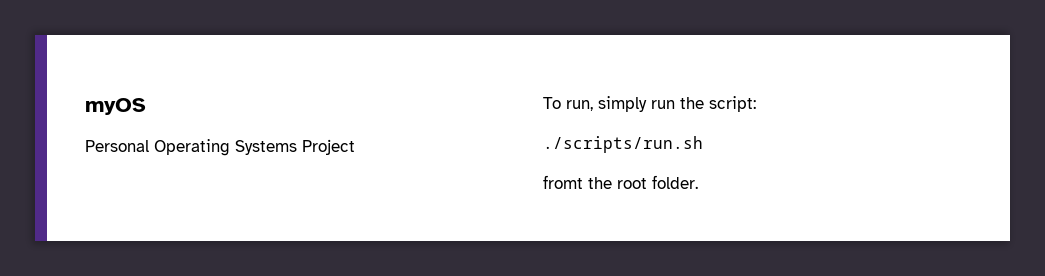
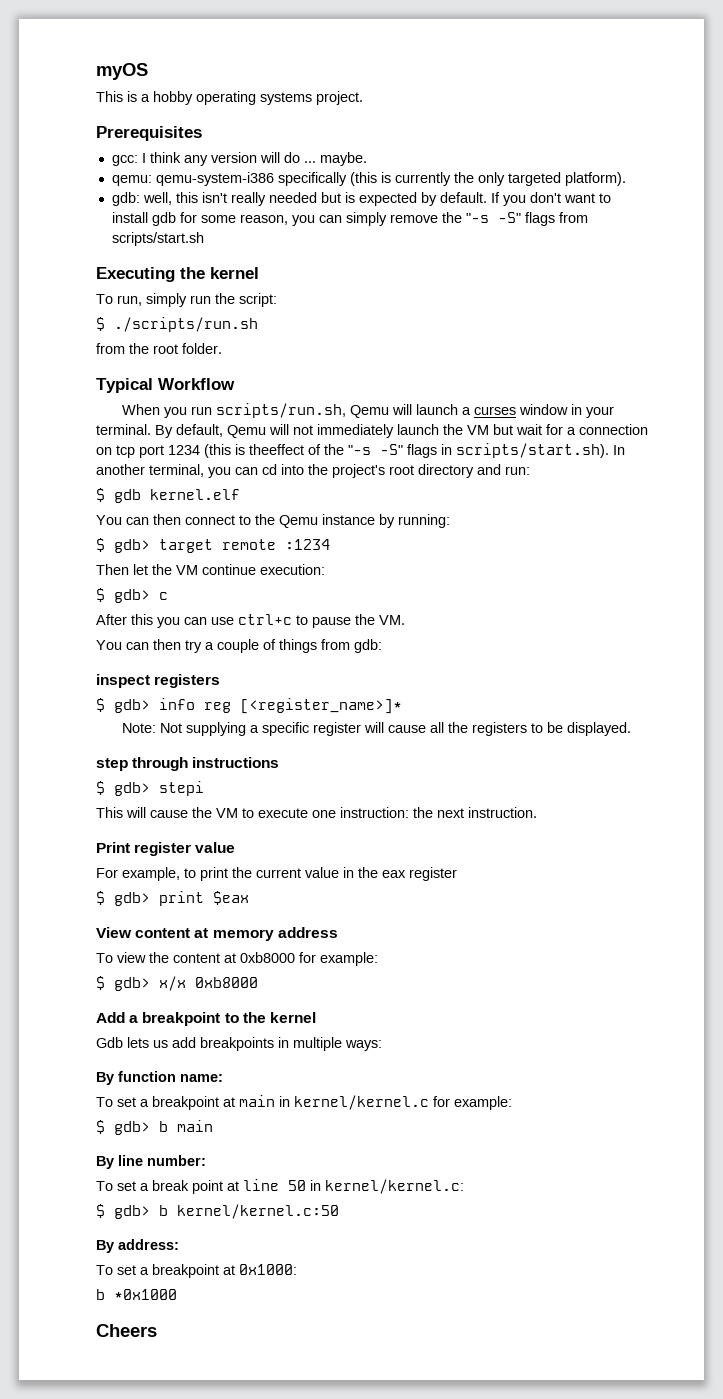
[85,139,355,156] Personal Operating Systems Project -> [96,91,363,105] [96,126,202,141] [111,152,367,166] [111,172,626,186] [111,192,611,206] [111,212,588,226] [111,232,204,246] [96,267,259,282] This is a hobby operating systems project. // Prerequisites // gcc: I think any version will do ... maybe. // qemu: qemu-system-i386 specifically (this is currently the only targeted platform). // gdb: well, this isn't really needed but is expected by default. If you don't want to install gdb for some reason, you can simply remove the "-s -S" flags from scripts/start.sh // Executing the kernel
(756, 104) none -> [96,317,105,331] $
[543,175,583,189] fromt -> [96,343,125,354] from
(698, 182) none -> [96,378,235,393] [121,403,614,418] [96,424,648,438] [96,443,625,458] [96,464,530,478] [96,488,240,503] [96,514,450,528] [96,538,330,553] [96,564,325,575] [96,588,168,603] [96,614,405,628] [96,639,382,653] [96,674,221,688] [96,698,402,714] [121,722,631,736] [96,757,280,771] [96,781,204,796] [96,807,537,818] [96,842,236,856] [96,867,457,881] [96,891,249,906] [96,927,338,941] [96,952,378,966] [96,976,258,991] [96,1012,316,1026] [96,1037,382,1051] [96,1071,223,1085] [96,1095,512,1110] [96,1120,213,1135] [96,1155,206,1169] [96,1179,464,1194] [96,1204,339,1219] [96,1239,179,1253] [96,1264,297,1278] [96,1289,177,1300] [96,1324,157,1337] // Typical Workflow // When you run scripts/run.sh, Qemu will launch a curses window in your terminal. By default, Qemu will not immediately launch the VM but wait for a connection on tcp port 1234 (this is theeffect of the "-s -S" flags in scripts/start.sh). In another terminal, you can cd into the project's root directory and run: // $ gdb kernel.elf // You can then connect to the Qemu instance by running: // $ gdb> target remote :1234 // Then let the VM continue execution: // $ gdb> c // After this you can use ctrl+c to pause the VM. // You can then try a couple of things from gdb: // inspect registers // $ gdb> info reg [<register_name>]* // Note: Not supplying a specific register will cause all the registers to be displayed. // step through instructions // $ gdb> stepi // This will cause the VM to execute one instruction: the next instruction. // Print register value // For example, to print the current value in the eax register // $ gdb> print $eax // View content at memory address // To view the content at 0xb8000 for example: // $ gdb> x/x 0xb8000 // Add a breakpoint to the kernel // Gdb lets us add breakpoints in multiple ways: // By function name: // To set a breakpoint at main in kernel/kernel.c for example: // $ gdb> b main // By line number: // To set a break point at line 50 in kernel/kernel.c: // $ gdb> b kernel/kernel.c:50 // By address: // To set a breakpoint at 0x1000: // b *0x1000 // Cheers

